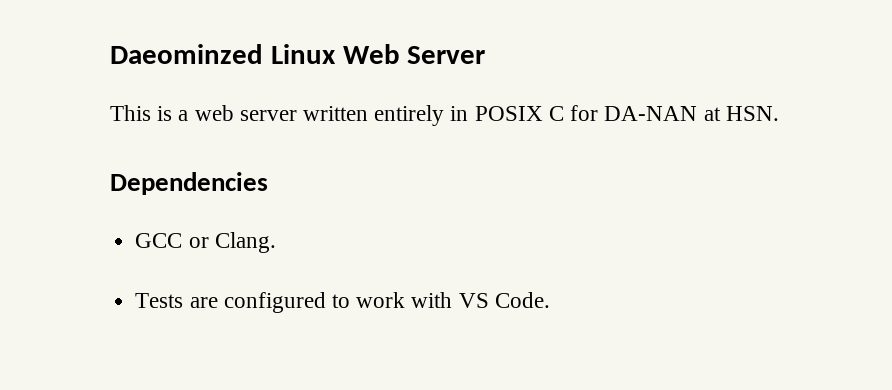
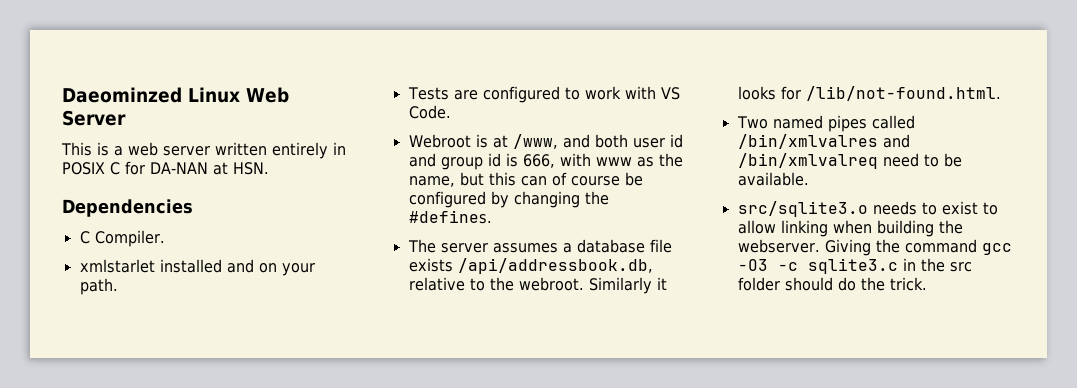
[135,232,276,253] GCC or Clang. -> [79,230,165,247] [79,259,315,276] [79,278,118,295] C Compiler. // xmlstarlet installed and on your path.
(550, 300) none -> [408,134,683,149] [408,153,683,170] [408,172,643,187] [408,191,609,208] [408,210,492,224] [407,239,672,253] [408,258,653,274] [408,277,667,294] [737,86,1001,101] [736,115,915,132] [737,134,910,149] [737,153,962,169] [737,172,809,186] [737,201,998,217] [737,220,963,237] [737,239,1012,256] [737,258,972,274] [737,277,927,291] // Webroot is at /www, and both user id and group id is 666, with www as the name, but this can of course be configured by changing the #defines. // The server assumes a database file exists /api/addressbook.db, relative to the webroot. Similarly it looks for /lib/not-found.html. // Two named pipes called /bin/xmlvalres and /bin/xmlvalreq need to be available. // src/sqlite3.o needs to exist to allow linking when building the webserver. Giving the command gcc -O3 -c sqlite3.c in the src folder should do the trick.

